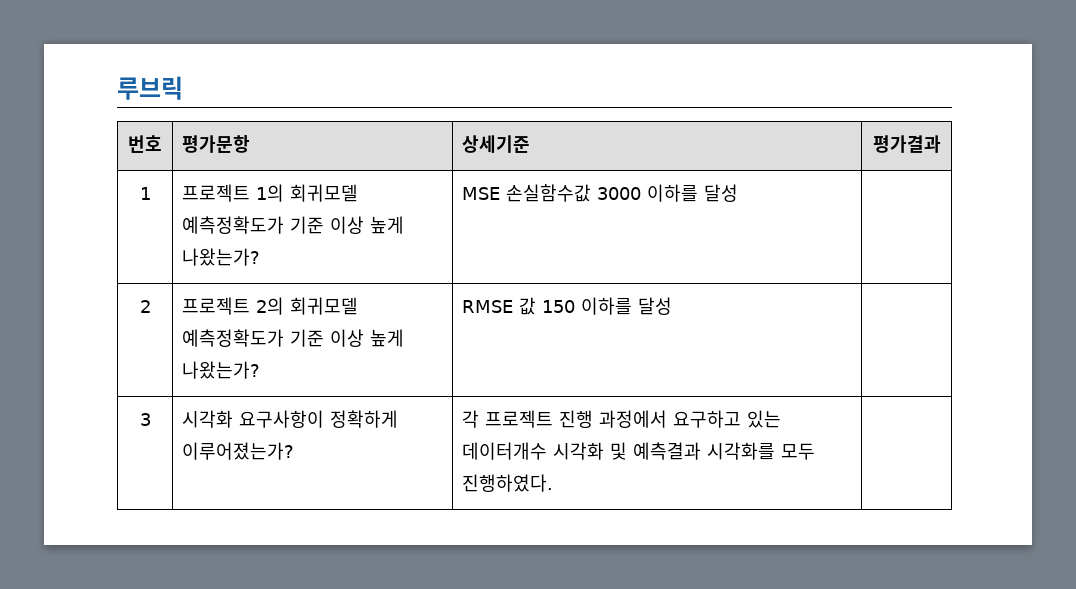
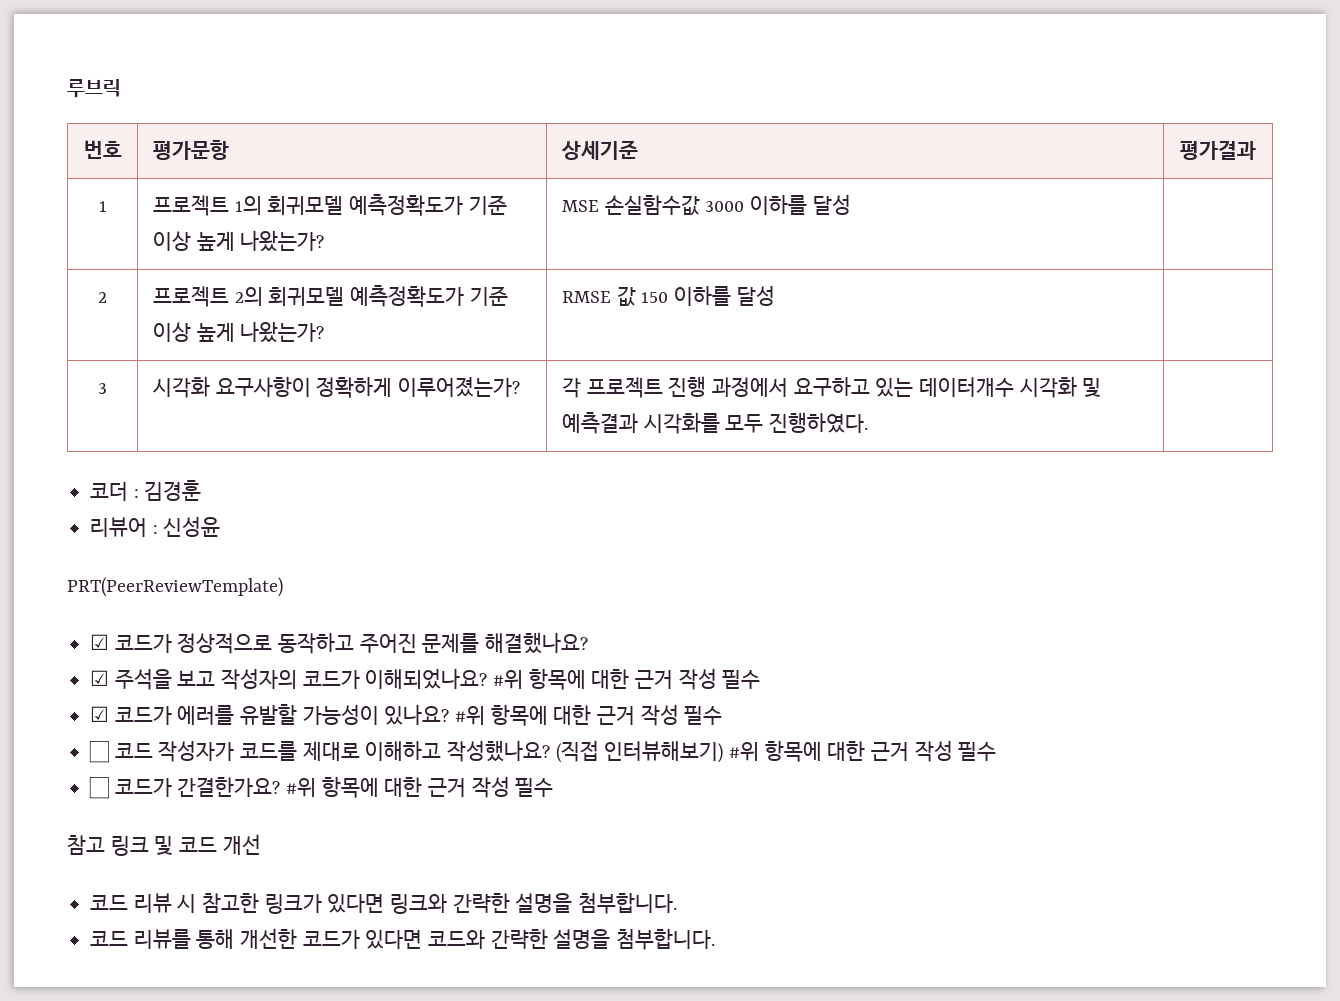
(554, 483) none -> [90,480,202,501] [90,516,221,537] [67,577,283,597] [90,632,589,654] [90,668,761,690] [90,704,723,726] [89,740,997,763] [89,776,554,799] [67,834,261,856] [90,892,678,914] [90,928,716,950] // 코더 : 김경훈 // 리뷰어 : 신성윤 // PRT(PeerReviewTemplate) // ☑ 코드가 정상적으로 동작하고 주어진 문제를 해결했나요? // ☑ 주석을 보고 작성자의 코드가 이해되었나요? #위 항목에 대한 근거 작성 필수 // ☑ 코드가 에러를 유발할 가능성이 있나요? #위 항목에 대한 근거 작성 필수 // ☐ 코드 작성자가 코드를 제대로 이해하고 작성했나요? (직접 인터뷰해보기) #위 항목에 대한 근거 작성 필수 // ☐ 코드가 간결한가요? #위 항목에 대한 근거 작성 필수 // 참고 링크 및 코드 개선 // 코드 리뷰 시 참고한 링크가 있다면 링크와 간략한 설명을 첨부합니다. // 코드 리뷰를 통해 개선한 코드가 있다면 코드와 간략한 설명을 첨부합니다.

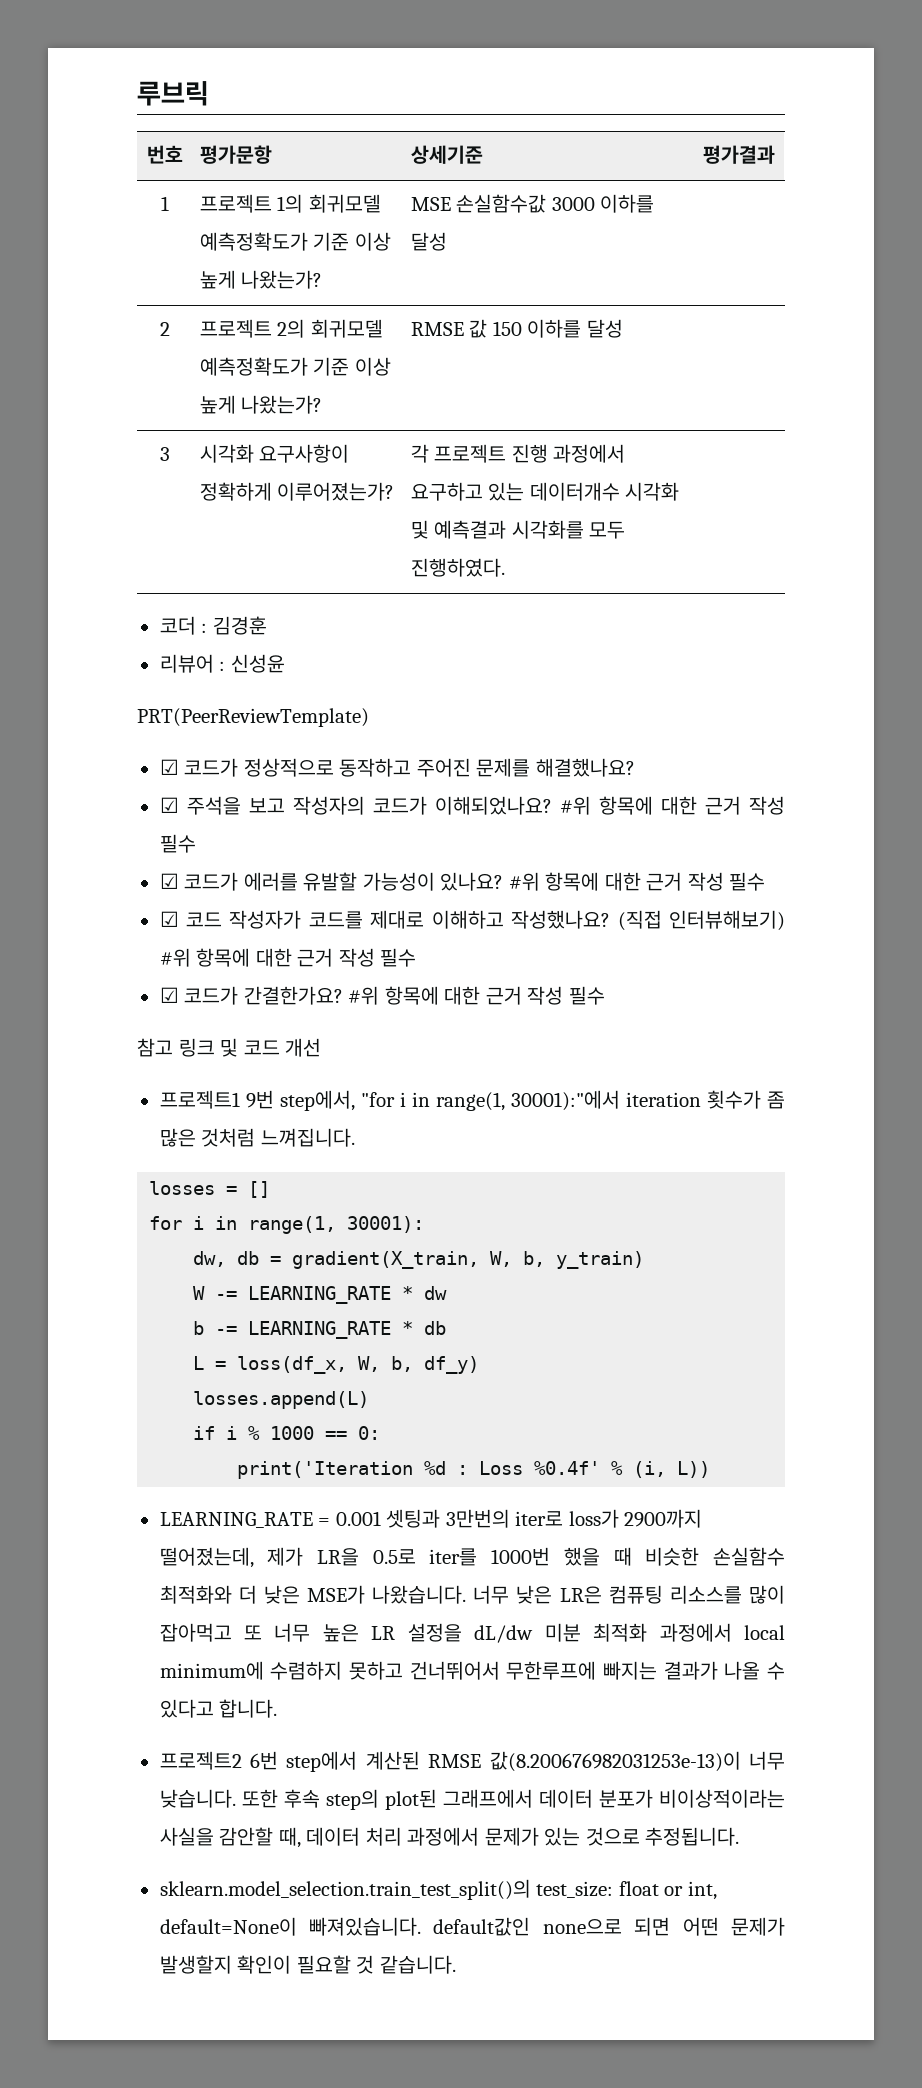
[89,741,110,763] ☐ -> [159,911,179,927] ☑
[89,777,110,799] ☐ -> [159,987,179,1003] ☑
[90,892,678,914] [90,928,716,950] 코드 리뷰 시 참고한 링크가 있다면 링크와 간략한 설명을 첨부합니다. // 코드 리뷰를 통해 개선한 코드가 있다면 코드와 간략한 설명을 첨부합니다. -> [159,1090,785,1111] [159,1128,355,1147] [149,1181,271,1198] [149,1216,425,1234] [193,1251,645,1269] [193,1286,448,1304] [193,1321,447,1339] [193,1356,480,1374] [193,1391,370,1409] [193,1426,381,1440] [237,1461,711,1479] [159,1509,703,1528] [159,1547,786,1568] [159,1585,785,1604] [159,1623,785,1643] [159,1661,786,1680] [159,1699,278,1718] [159,1751,785,1772] [159,1789,786,1810] [159,1827,740,1848] [159,1879,717,1900] [159,1917,785,1936] [159,1955,456,1974] 프로젝트1 9번 step에서, "for i in range(1, 30001):"에서 iteration 횟수가 좀 많은 것처럼 느껴집니다. // losses = [] // for i in range(1, 30001): // dw, db = gradient(X_train, W, b, y_train) // W -= LEARNING_RATE * dw // b -= LEARNING_RATE * db // L = loss(df_x, W, b, df_y) // losses.append(L) // if i % 1000 == 0: // print('Iteration %d : Loss %0.4f' % (i, L)) // LEARNING_RATE = 0.001 셋팅과 3만번의 iter로 loss가 2900까지 떨어졌는데, 제가 LR을 0.5로 iter를 1000번 했을 때 비슷한 손실함수 최적화와 더 낮은 MSE가 나왔습니다. 너무 낮은 LR은 컴퓨팅 리소스를 많이 잡아먹고 또 너무 높은 LR 설정을 dL/dw 미분 최적화 과정에서 local minimum에 수렴하지 못하고 건너뛰어서 무한루프에 빠지는 결과가 나올 수 있다고 합니다. // 프로젝트2 6번 step에서 계산된 RMSE 값(8.200676982031253e-13)이 너무 낮습니다. 또한 후속 step의 plot된 그래프에서 데이터 분포가 비이상적이라는 사실을 감안할 때, 데이터 처리 과정에서 문제가 있는 것으로 추정됩니다. // sklearn.model_selection.train_test_split()의 test_size: float or int, default=None이 빠져있습니다. default값인 none으로 되면 어떤 문제가 발생할지 확인이 필요할 것 같습니다.

